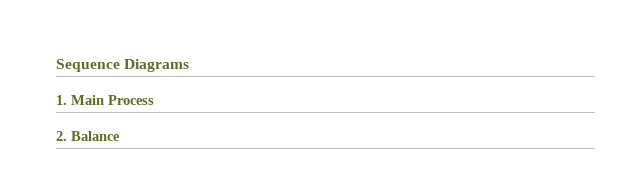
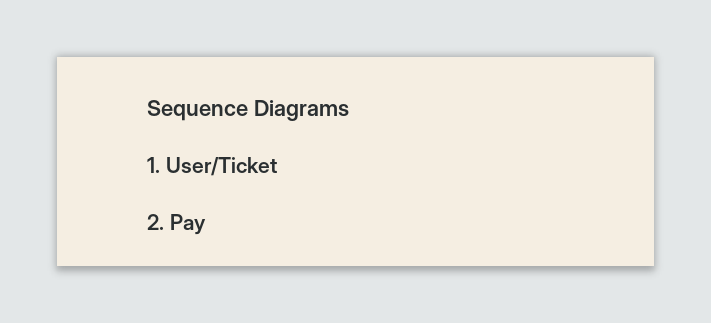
[71,95,154,105] Main Process -> [165,157,277,176] User/Ticket
[71,131,120,141] Balance -> [169,214,206,235] Pay

